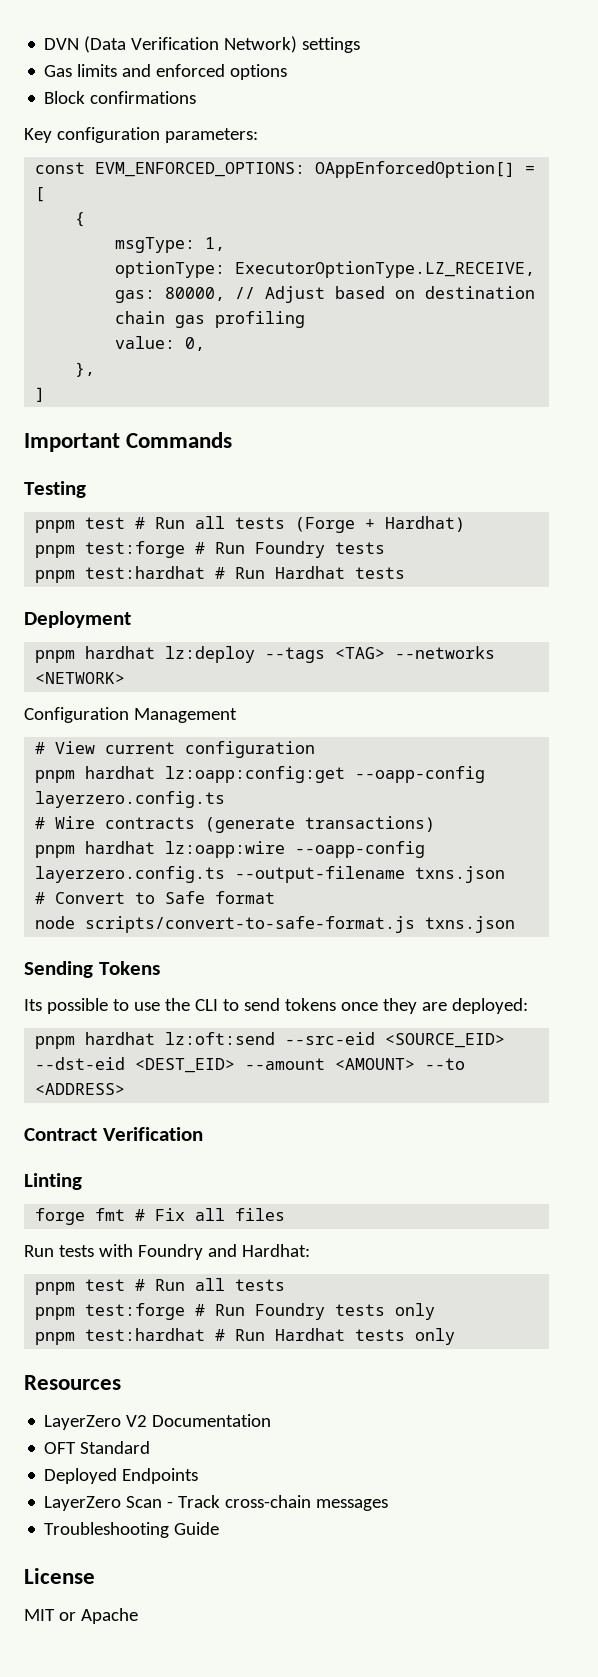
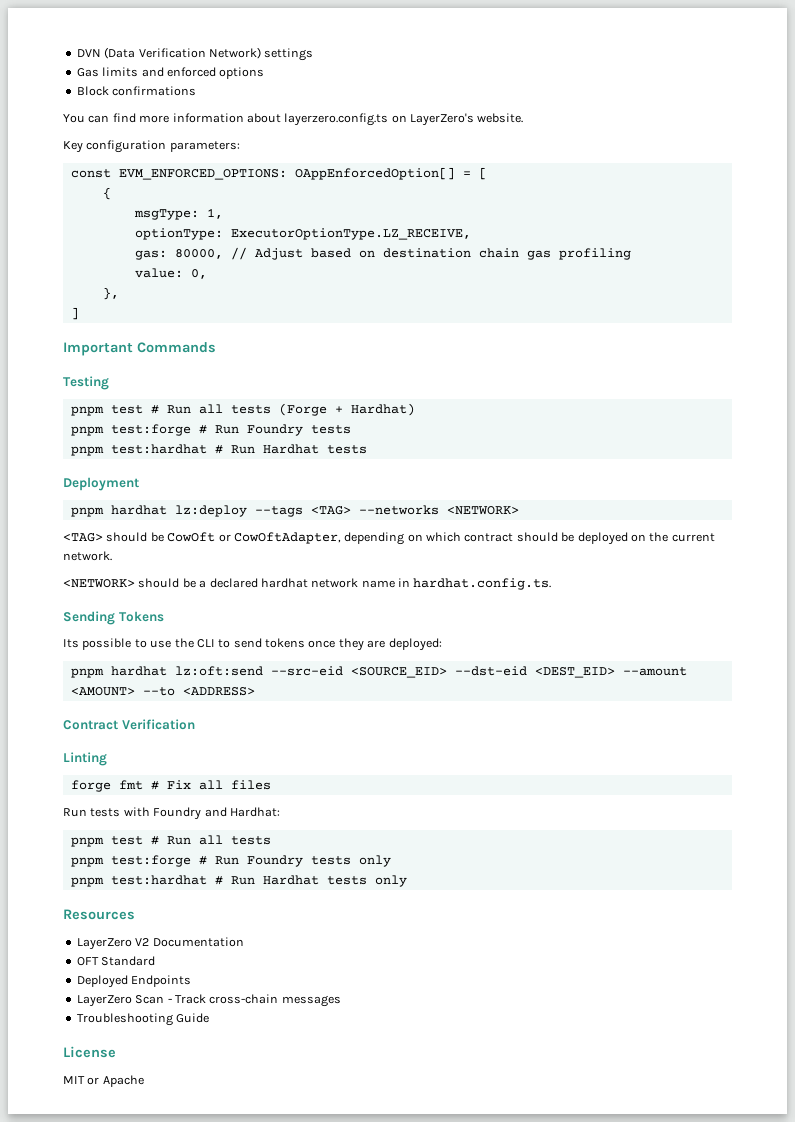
(197, 97) none -> [63,113,524,126] // You can find more information about layerzero.config.ts on LayerZero's website.
[24,707,237,723] [35,741,316,758] [35,766,486,783] [35,791,226,808] [35,816,436,833] [35,841,426,858] [35,866,506,883] [35,891,276,904] [35,916,516,933] Configuration Management // # View current configuration // pnpm hardhat lz:oapp:config:get --oapp-config layerzero.config.ts // # Wire contracts (generate transactions) // pnpm hardhat lz:oapp:wire --oapp-config layerzero.config.ts --output-filename txns.json // # Convert to Safe format // node scripts/convert-to-safe-format.js txns.json -> [63,532,715,545] [63,551,112,561] [63,578,552,590] <TAG> should be CowOft or CowOftAdapter, depending on which contract should be deployed on the current network. // <NETWORK> should be a declared hardhat network name in hardhat.config.ts.

